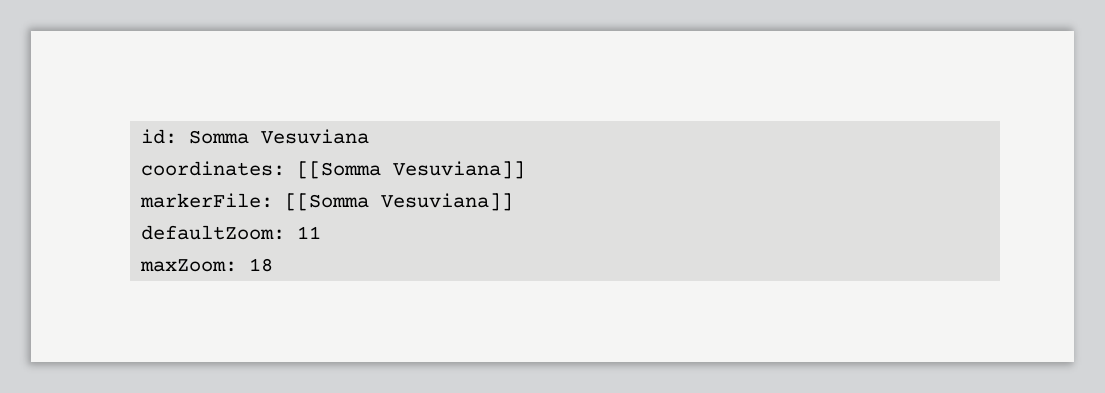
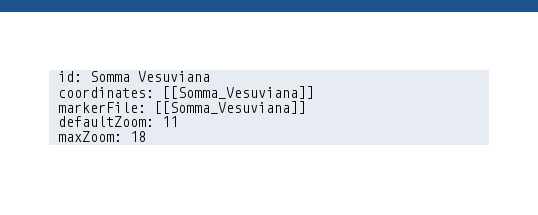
[297,161,526,179] [[Somma Vesuviana]] -> [162,86,314,99] [[Somma_Vesuviana]]
[285,193,514,211] [[Somma Vesuviana]] -> [154,101,306,114] [[Somma_Vesuviana]]

